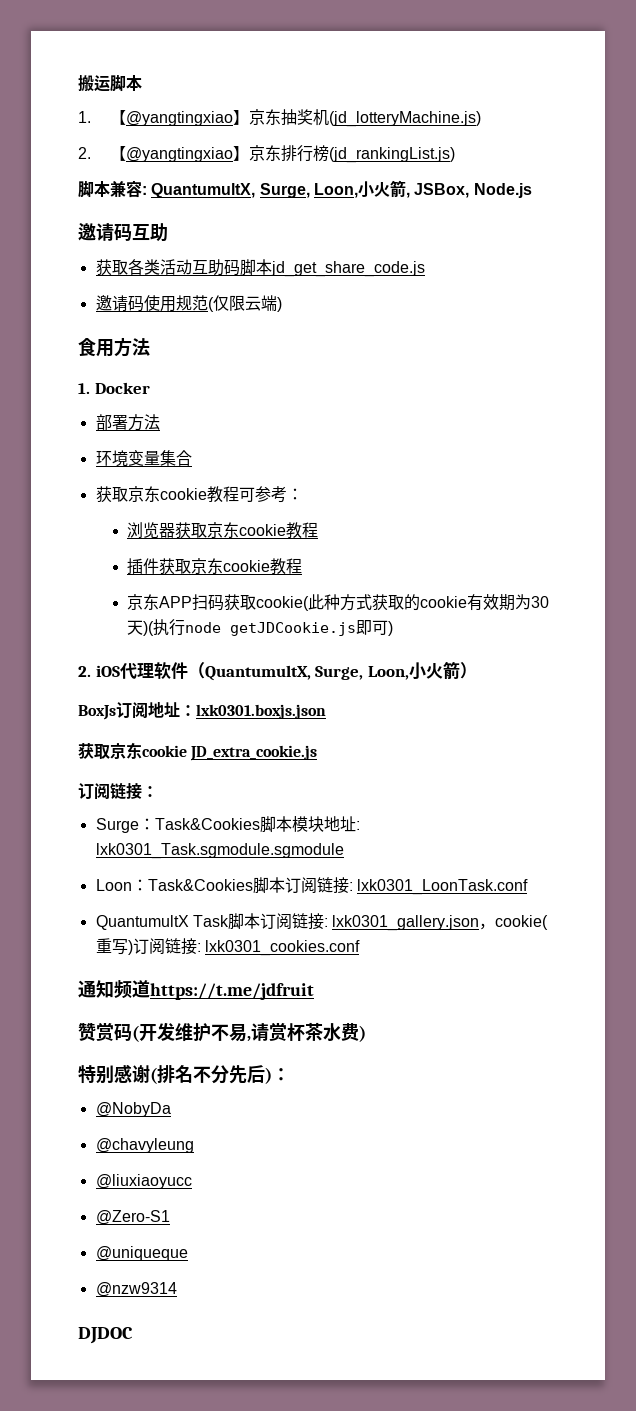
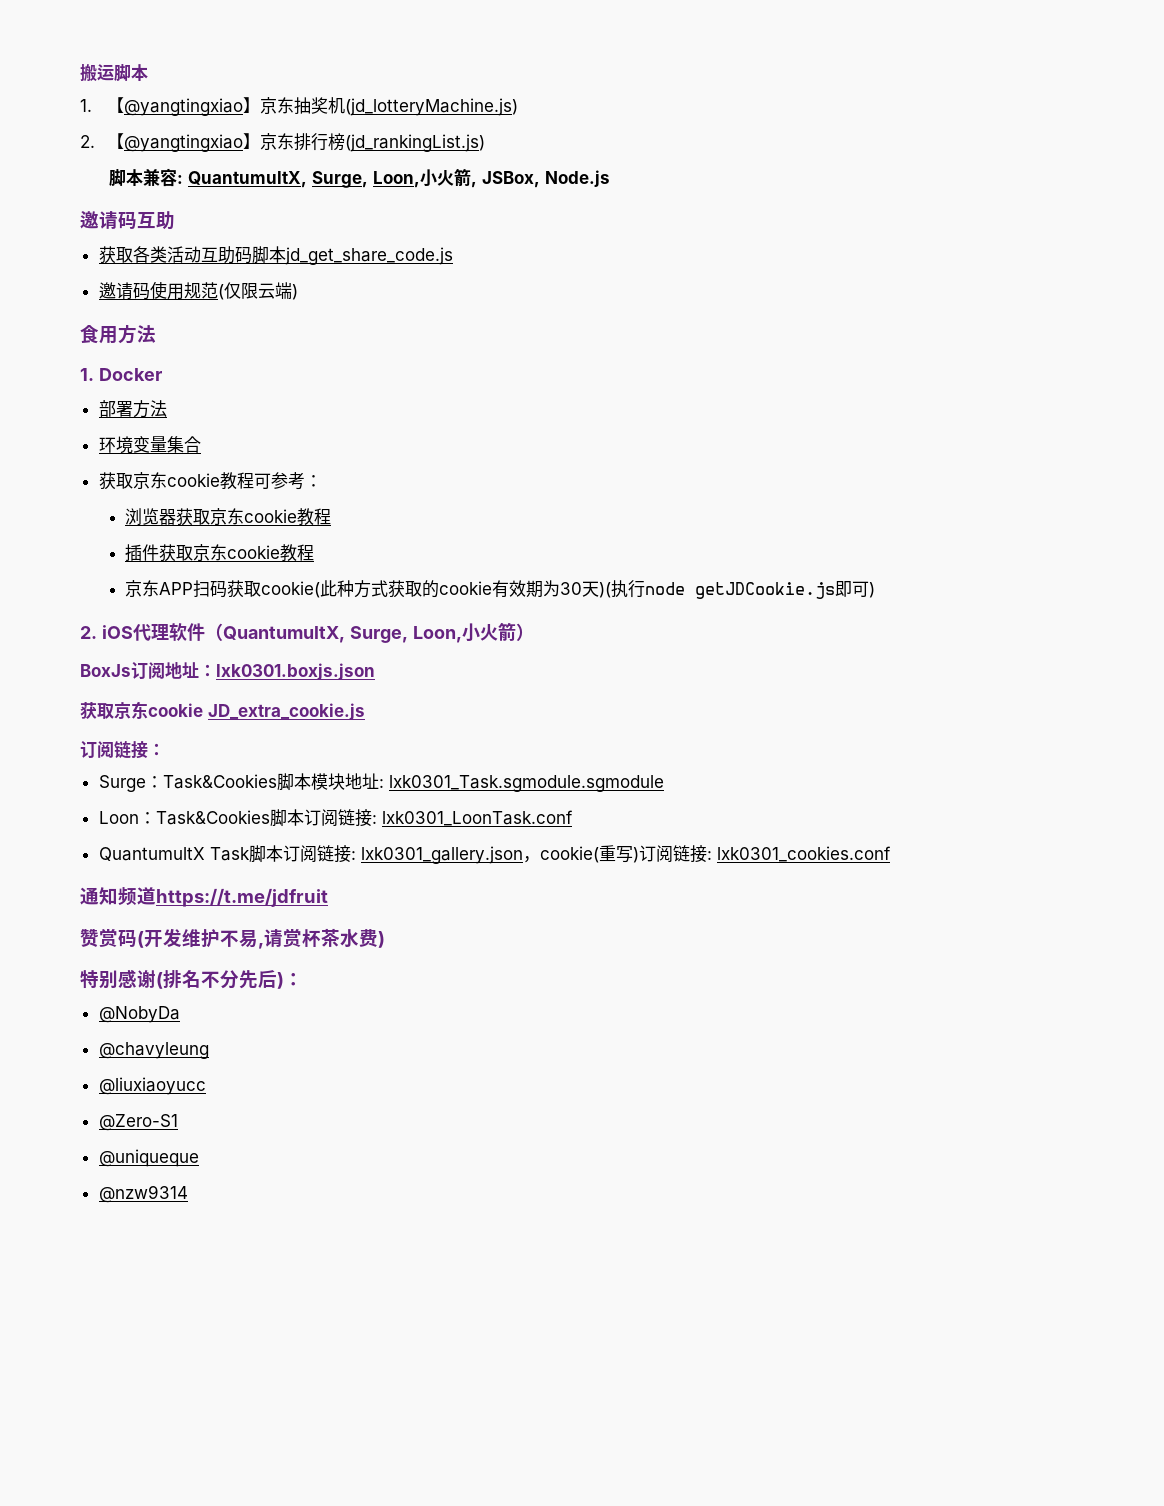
[78,1327,133,1344] // DJDOC -> (188, 1194) none

